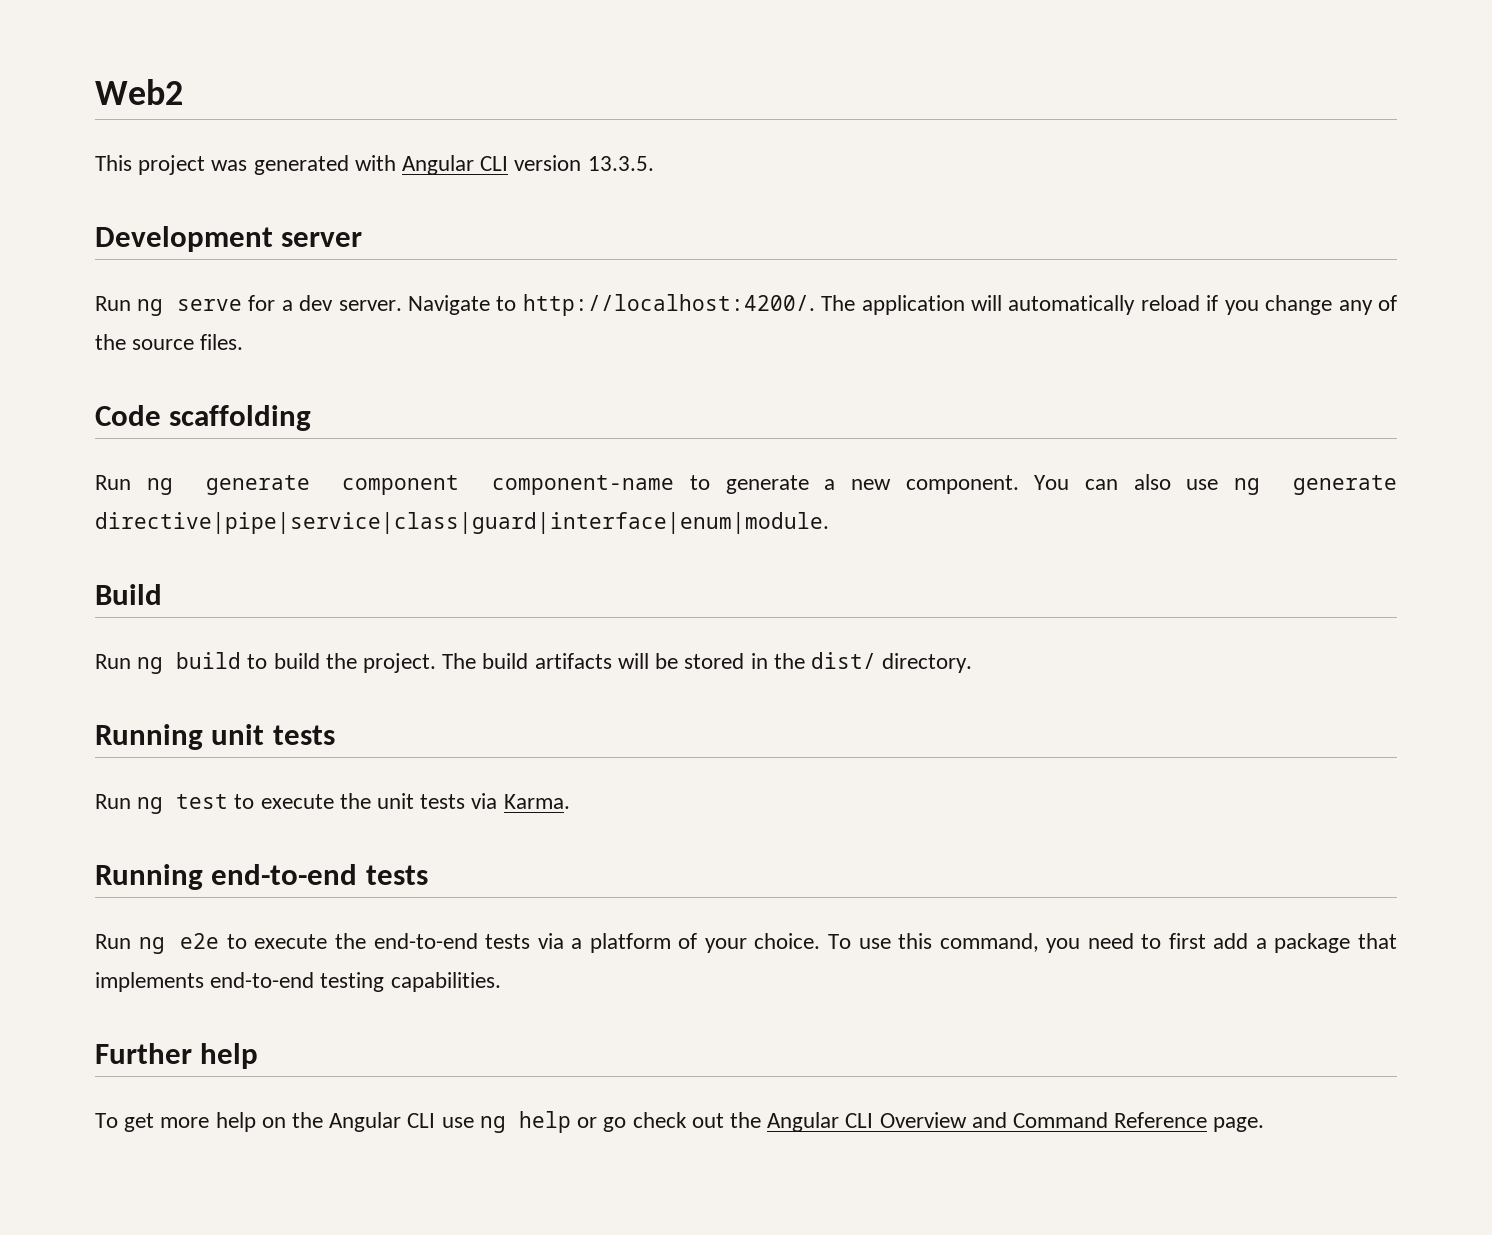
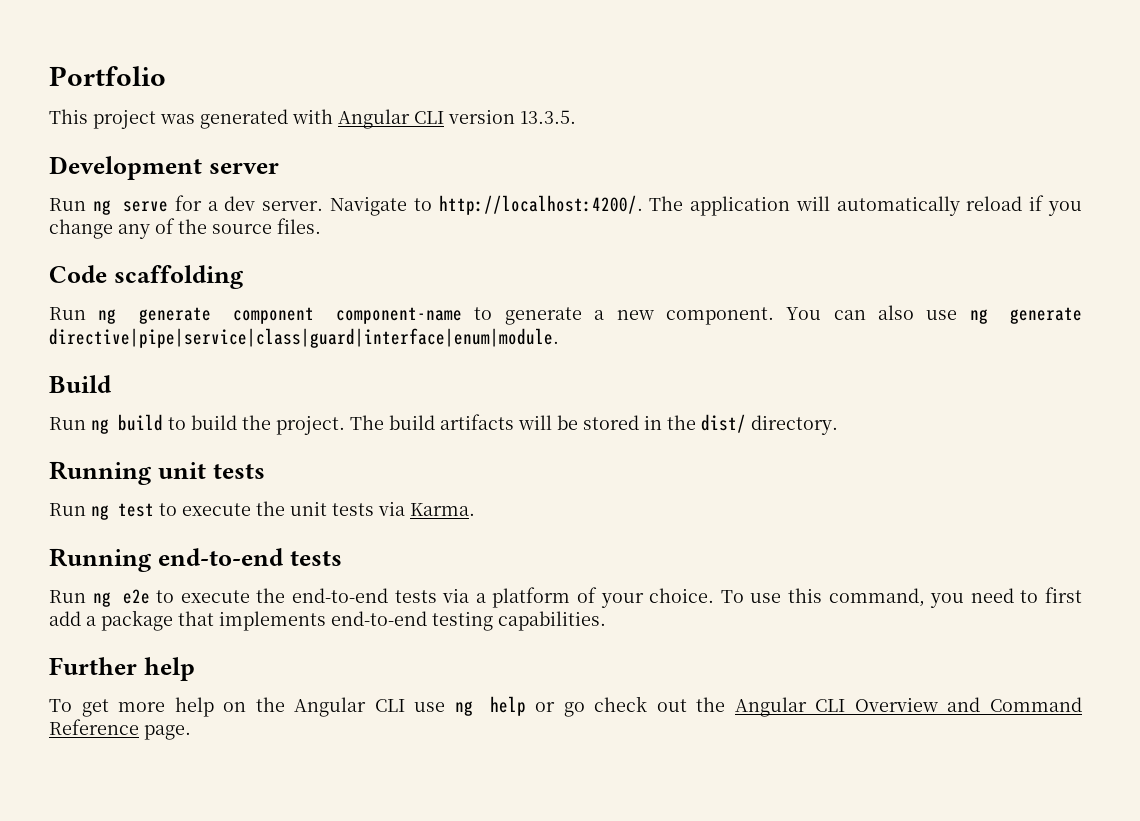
[95,79,183,105] Web2 -> [49,66,166,86] Portfolio

